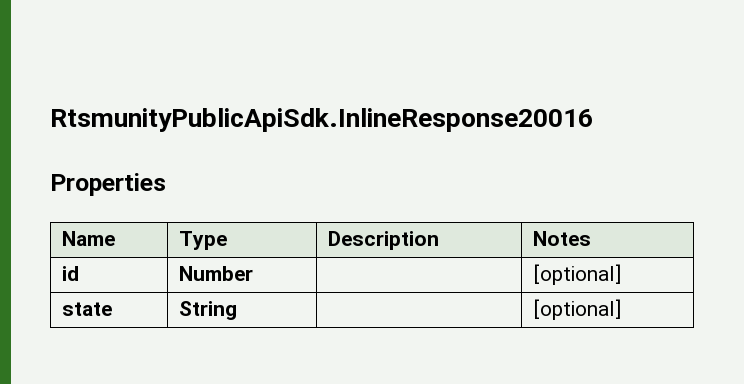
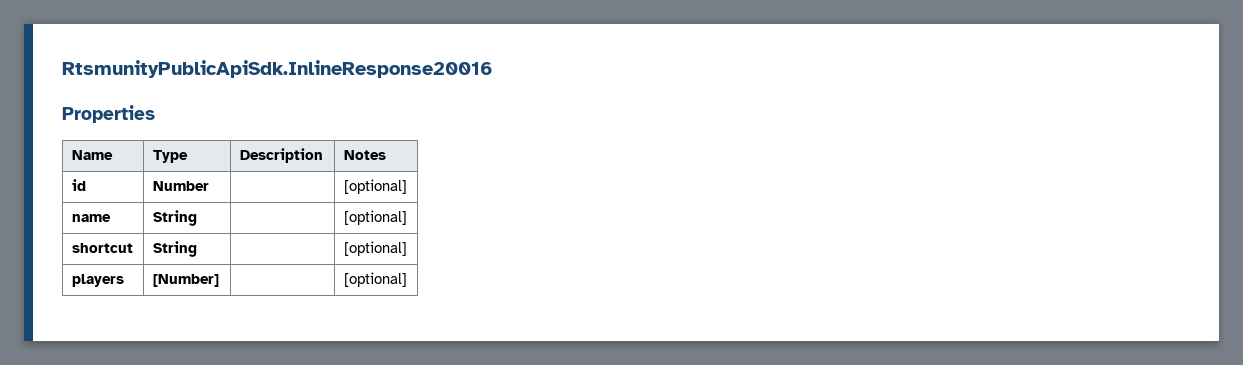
[62,302,113,316] [179,301,238,320] [533,299,623,320] state | String | | [optional] -> [71,214,111,222] [152,210,197,226] [343,210,407,225] [71,243,133,253] [152,241,197,257] [343,241,407,256] [71,274,124,287] [152,274,219,287] [343,272,407,287] name | String | | [optional] // shortcut | String | | [optional] // players | [Number] | | [optional]

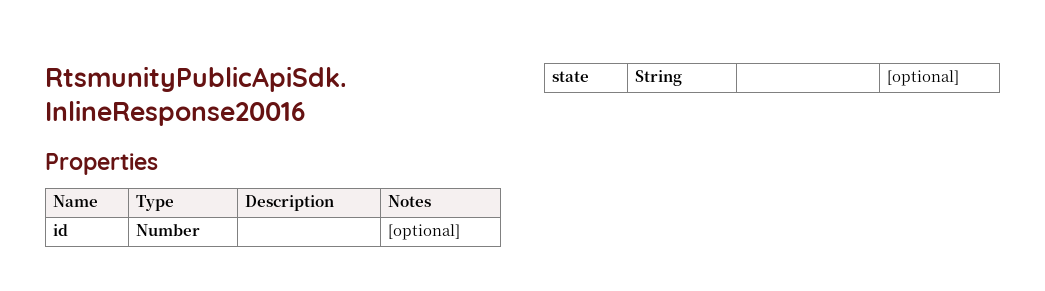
[71,214,111,222] [152,210,197,226] [343,210,407,225] [71,243,133,253] [152,241,197,257] [343,241,407,256] [71,274,124,287] [152,274,219,287] [343,272,407,287] name | String | | [optional] // shortcut | String | | [optional] // players | [Number] | | [optional] -> [552,71,590,82] [635,70,683,86] [887,70,960,86] state | String | | [optional]

